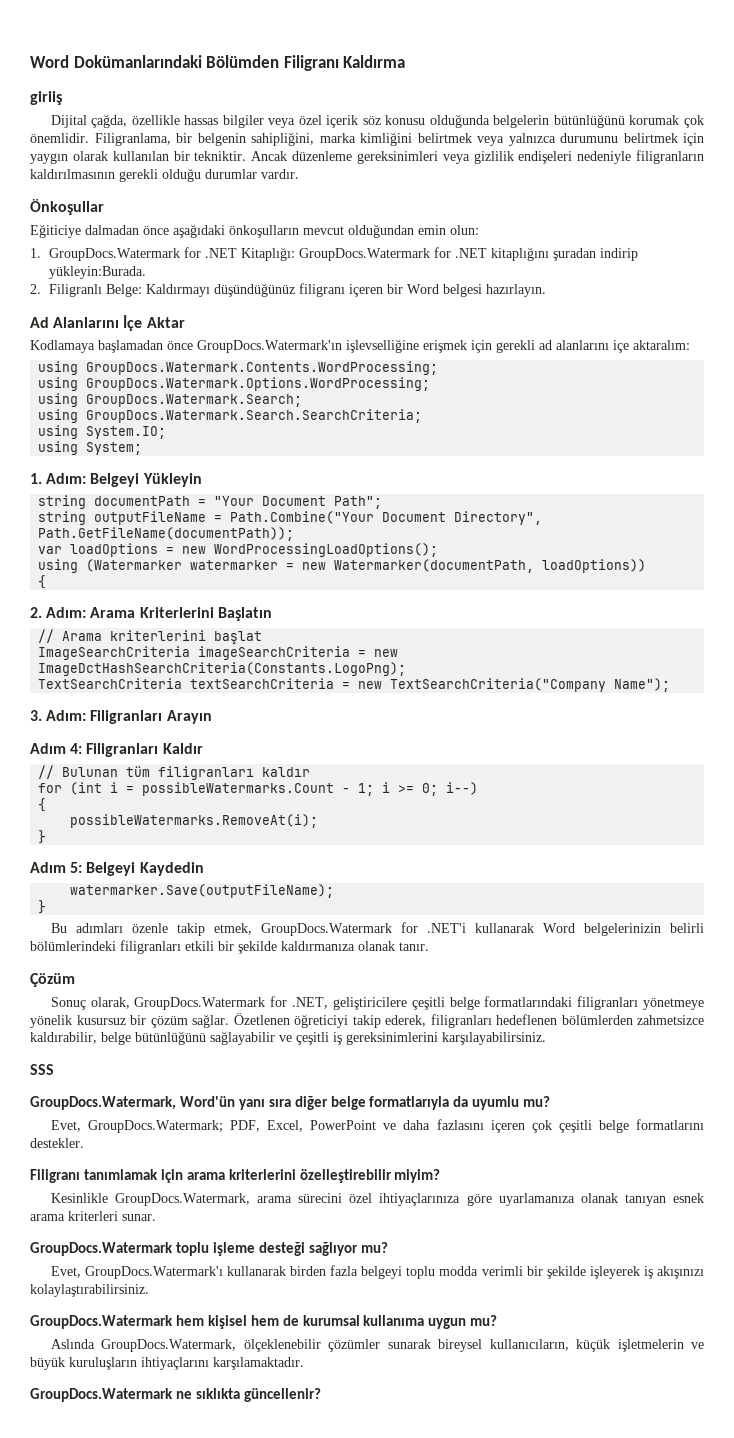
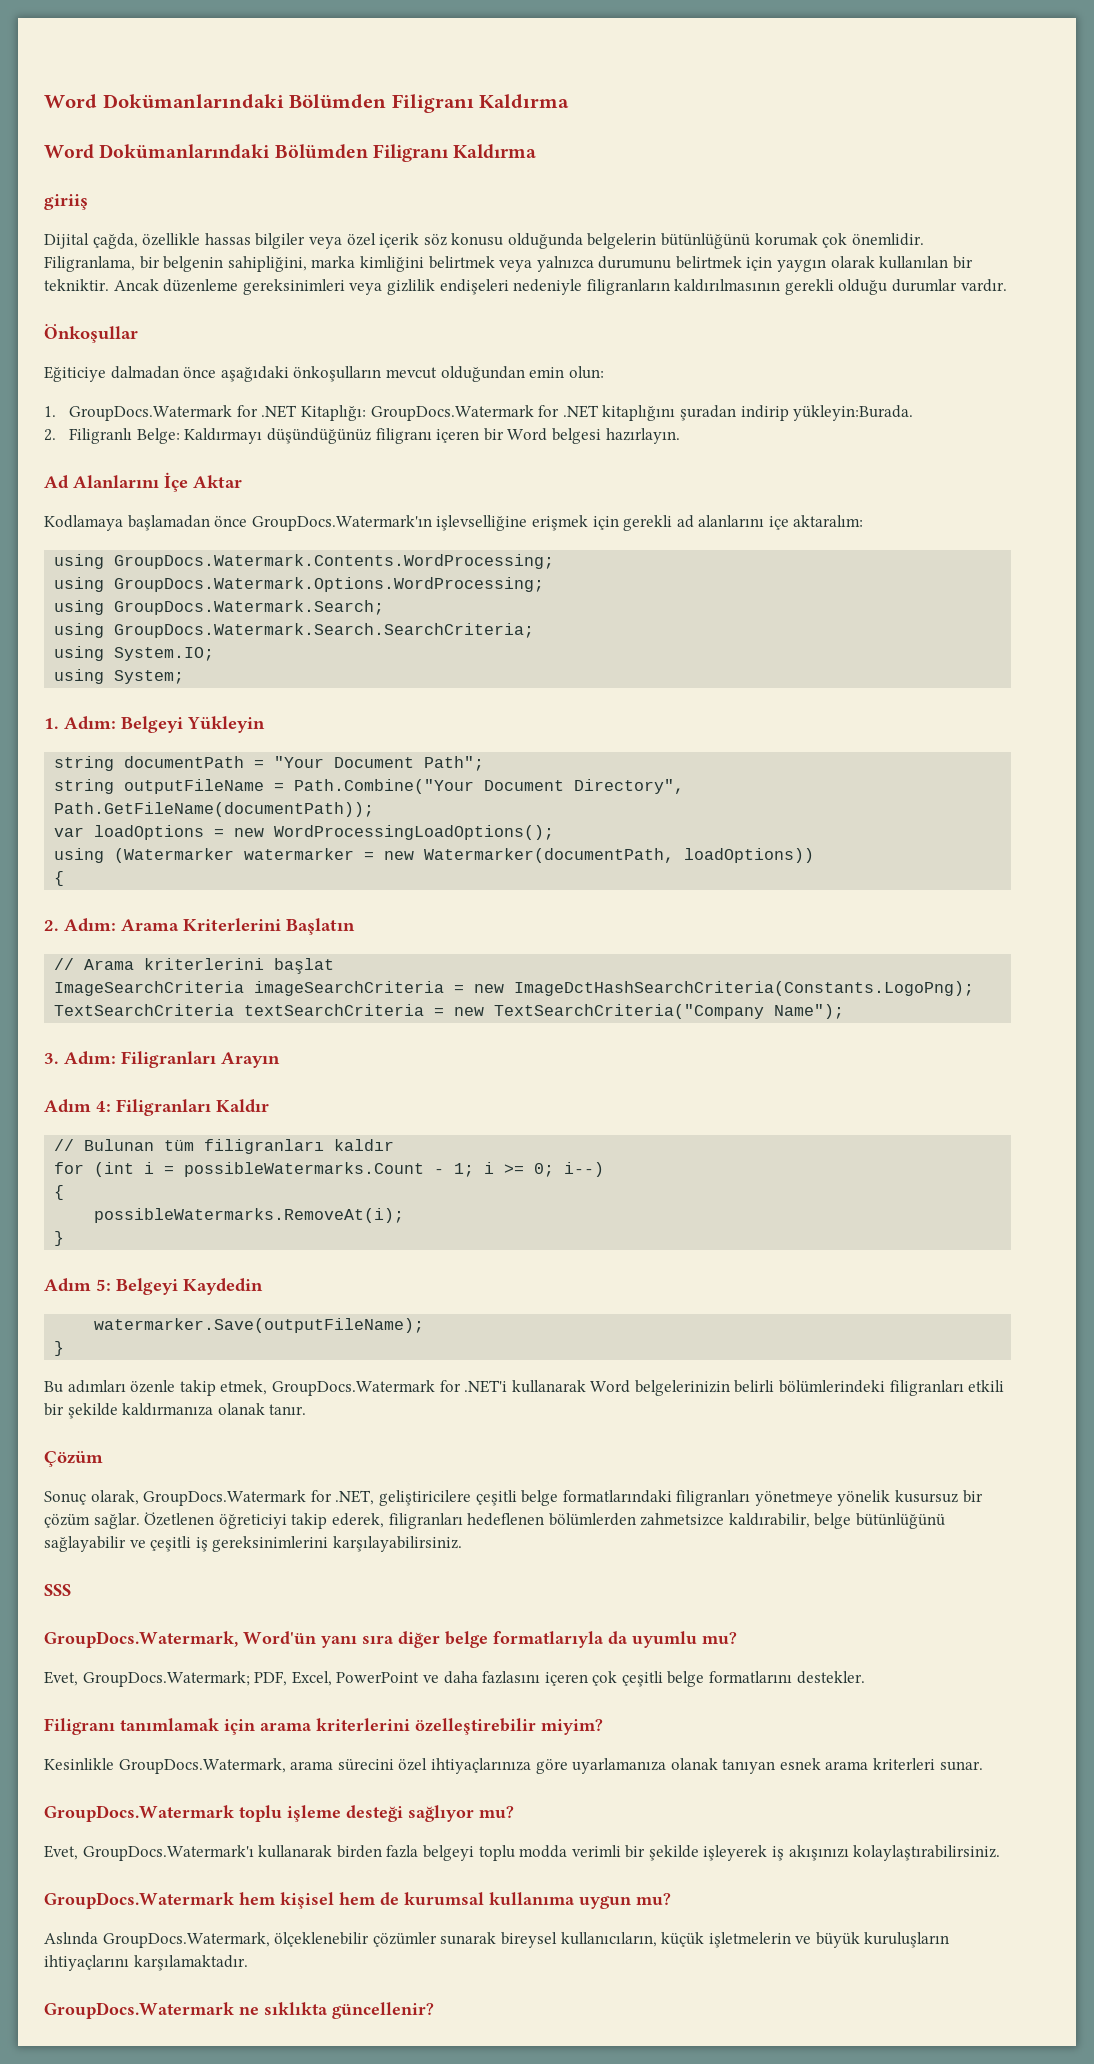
[30,55,406,71] Word Dokümanlarındaki Bölümden Filigranı Kaldırma -> [44,94,570,113] [44,144,537,162] Word Dokümanlarındaki Bölümden Filigranı Kaldırma // Word Dokümanlarındaki Bölümden Filigranı Kaldırma

